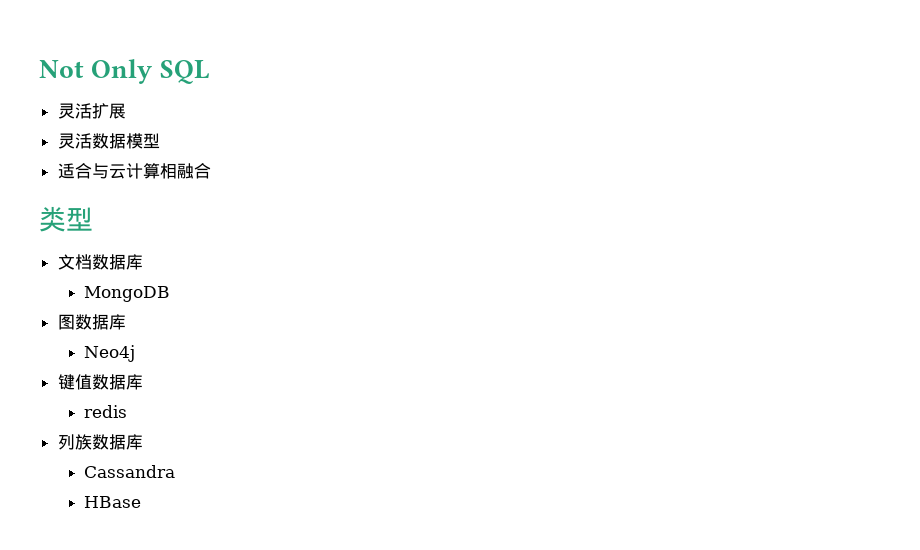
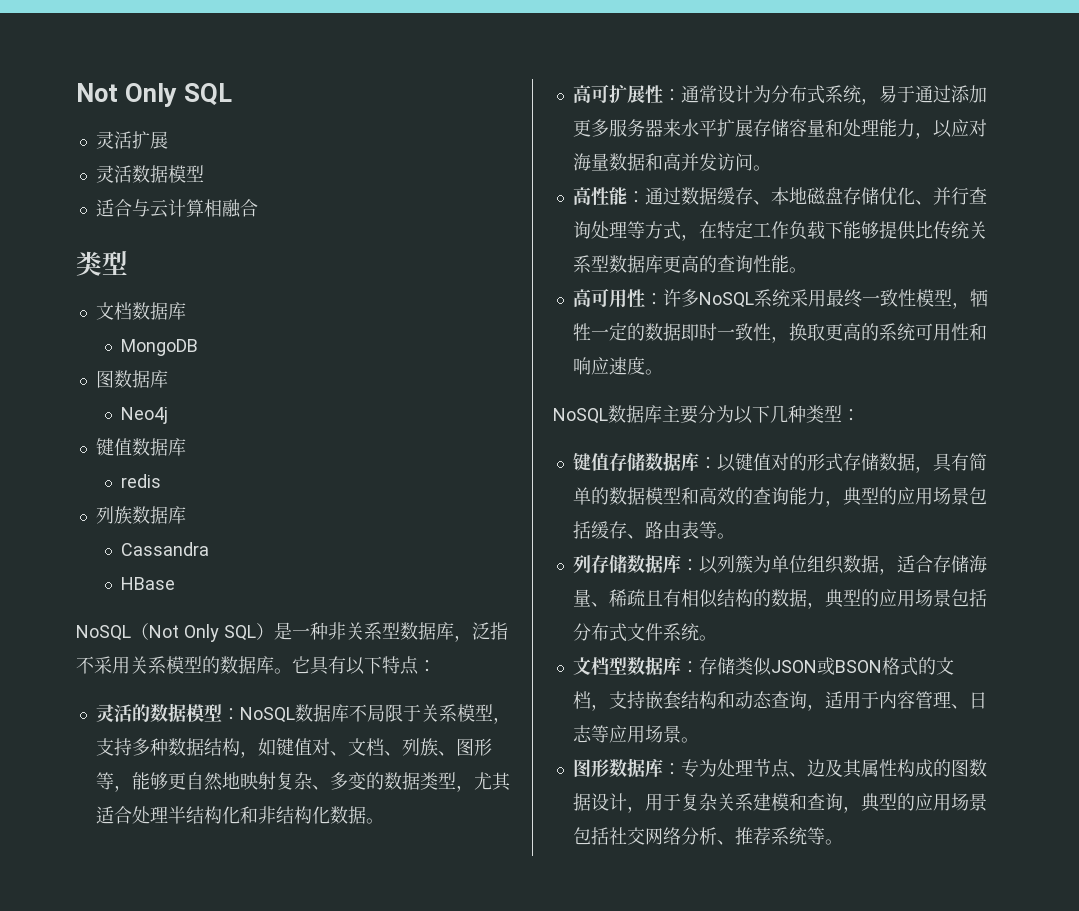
(141, 502) none -> [76,622,508,642] [76,656,436,675] [95,703,511,724] [95,738,492,758] [95,772,511,792] [95,806,384,824] [572,84,987,105] [572,119,987,139] [572,153,771,171] [572,187,987,206] [572,220,987,241] [572,255,807,273] [572,288,988,309] [572,322,987,343] [572,357,663,375] [553,405,860,424] [572,452,987,473] [572,487,987,507] [572,521,735,539] [572,554,987,575] [572,589,987,609] [572,623,717,642] [572,656,954,676] [572,691,987,711] [572,725,699,743] [572,758,987,778] [572,793,987,813] [572,827,843,845] // NoSQL（Not Only SQL）是一种非关系型数据库，泛指不采用关系模型的数据库。它具有以下特点： // 灵活的数据模型：NoSQL数据库不局限于关系模型，支持多种数据结构，如键值对、文档、列族、图形等，能够更自然地映射复杂、多变的数据类型，尤其适合处理半结构化和非结构化数据。 // 高可扩展性：通常设计为分布式系统，易于通过添加更多服务器来水平扩展存储容量和处理能力，以应对海量数据和高并发访问。 // 高性能：通过数据缓存、本地磁盘存储优化、并行查询处理等方式，在特定工作负载下能够提供比传统关系型数据库更高的查询性能。 // 高可用性：许多NoSQL系统采用最终一致性模型，牺牲一定的数据即时一致性，换取更高的系统可用性和响应速度。 // NoSQL数据库主要分为以下几种类型： // 键值存储数据库：以键值对的形式存储数据，具有简单的数据模型和高效的查询能力，典型的应用场景包括缓存、路由表等。 // 列存储数据库：以列簇为单位组织数据，适合存储海量、稀疏且有相似结构的数据，典型的应用场景包括分布式文件系统。 // 文档型数据库：存储类似JSON或BSON格式的文档，支持嵌套结构和动态查询，适用于内容管理、日志等应用场景。 // 图形数据库：专为处理节点、边及其属性构成的图数据设计，用于复杂关系建模和查询，典型的应用场景包括社交网络分析、推荐系统等。

